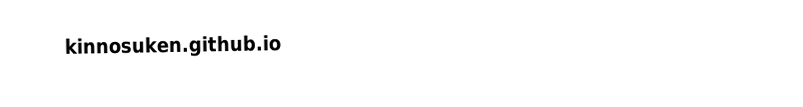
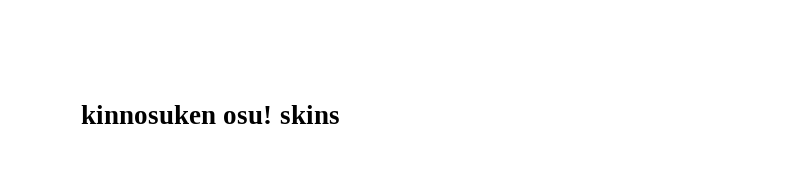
[64,34,282,59] kinnosuken.github.io -> [81,105,340,124] kinnosuken osu! skins

